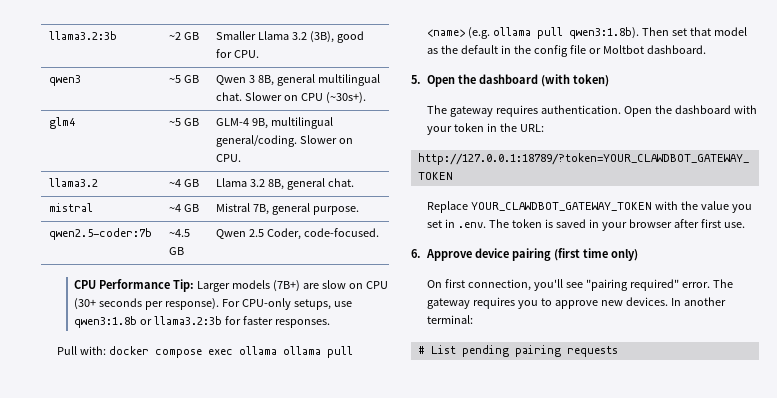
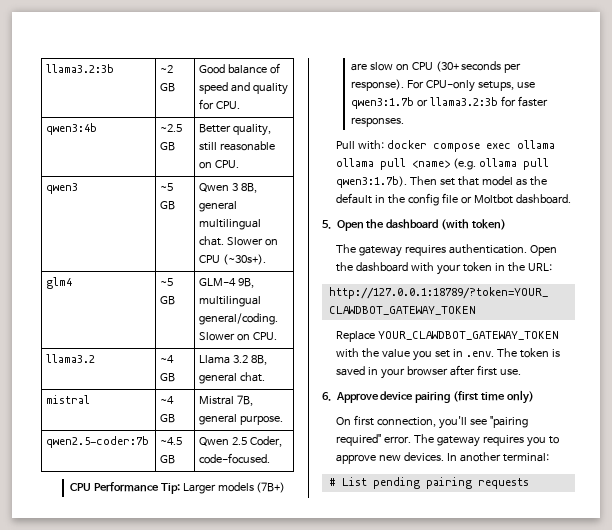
[216,31,364,43] [216,49,233,58] Smaller Llama 3.2 (3B), good for -> [199,63,281,74] [199,82,289,95] [199,99,241,110] [46,123,98,135] [160,124,183,132] [160,142,176,151] [199,124,272,136] [199,141,276,151] [199,162,213,169] Good balance of speed and quality for CPU. // qwen3:4b | ~2.5 GB | Better quality, still reasonable on
[73,316,137,328] qwen3:1.8b -> [350,97,414,109] qwen3:1.7b
[569,27,640,39] qwen3:1.8b). -> [336,176,408,188] qwen3:1.7b).

